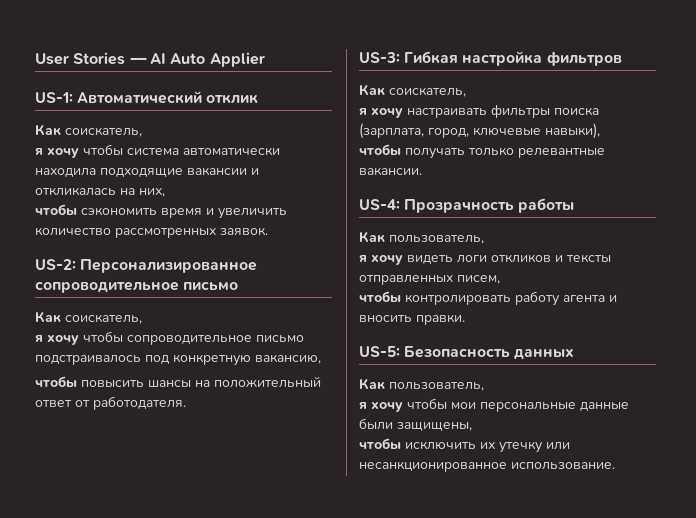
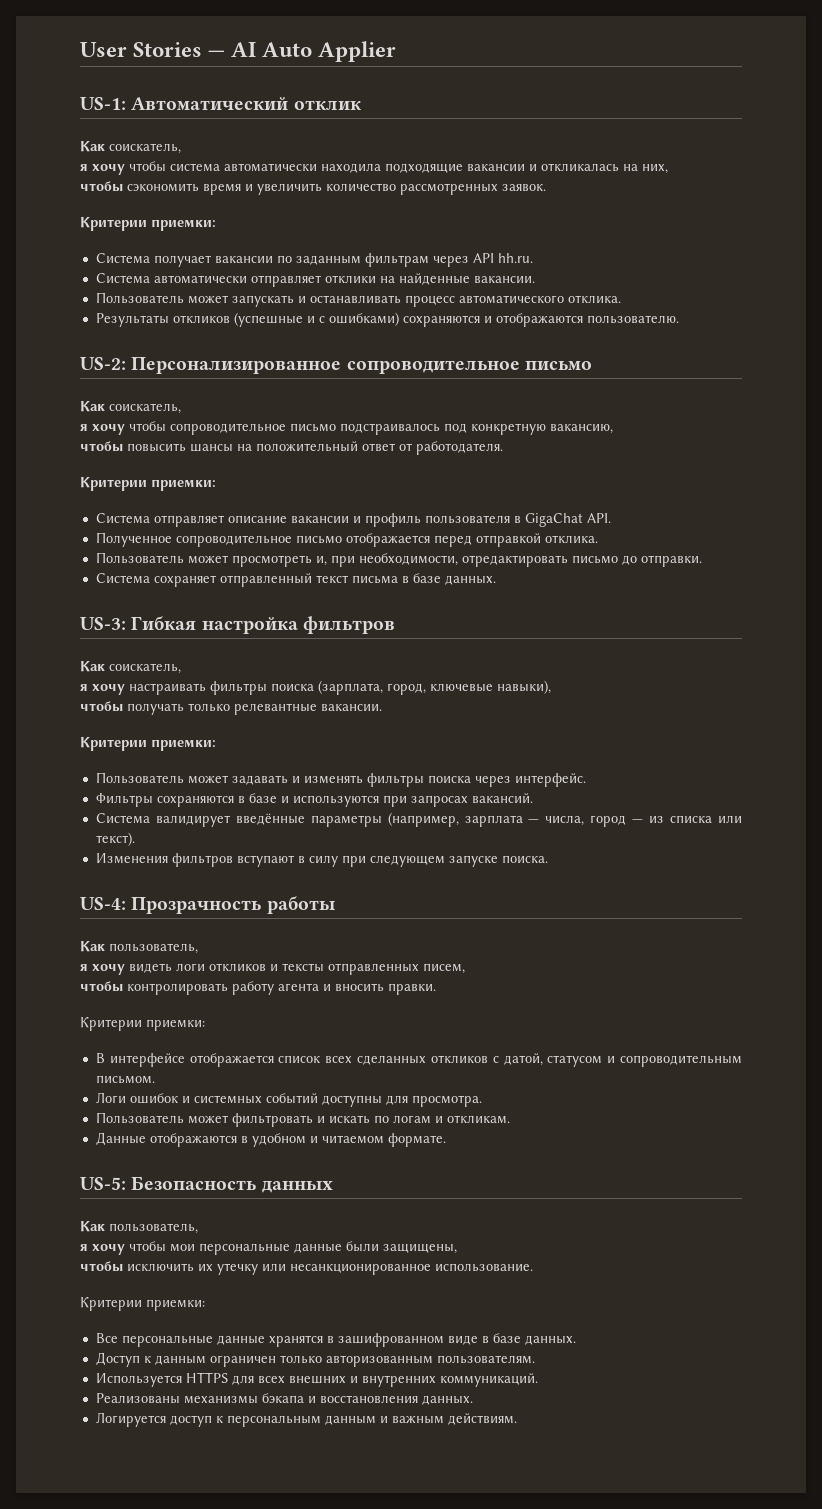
(268, 231) none -> [80,217,216,231] [95,253,533,267] [95,273,535,287] [95,292,621,307] [95,312,679,327] // Критерии приемки: // Система получает вакансии по заданным фильтрам через API hh.ru. // Система автоматически отправляет отклики на найденные вакансии. // Пользователь может запускать и останавливать процесс автоматического отклика. // Результаты откликов (успешные и с ошибками) сохраняются и отображаются пользователю.
(186, 403) none -> [80,477,216,491] [95,513,611,527] [95,532,598,547] [95,552,702,567] [95,573,496,587] // Критерии приемки: // Система отправляет описание вакансии и профиль пользователя в GigaChat API. // Полученное сопроводительное письмо отображается перед отправкой отклика. // Пользователь может просмотреть и, при необходимости, отредактировать письмо до отправки. // Система сохраняет отправленный текст письма в базе данных.
(422, 171) none -> [80,737,216,751] [95,772,586,787] [95,793,533,807] [95,812,743,827] [95,832,135,846] [95,853,548,867] // Критерии приемки: // Пользователь может задавать и изменять фильтры поиска через интерфейс. // Фильтры сохраняются в базе и используются при запросах вакансий. // Система валидирует введённые параметры (например, зарплата — числа, город — из списка или текст). // Изменения фильтров вступают в силу при следующем запуске поиска.
(465, 319) none -> [80,1017,205,1031] [95,1053,742,1067] [95,1075,155,1084] [95,1092,482,1107] [95,1112,510,1127] [95,1132,446,1147] // Критерии приемки: // В интерфейсе отображается список всех сделанных откликов с датой, статусом и сопроводительным письмом. // Логи ошибок и системных событий доступны для просмотра. // Пользователь может фильтровать и искать по логам и откликам. // Данные отображаются в удобном и читаемом формате.
(615, 466) none -> [80,1297,205,1311] [95,1333,576,1347] [95,1352,535,1367] [95,1372,538,1387] [95,1393,473,1405] [95,1412,517,1427] // Критерии приемки: // Все персональные данные хранятся в зашифрованном виде в базе данных. // Доступ к данным ограничен только авторизованным пользователям. // Используется HTTPS для всех внешних и внутренних коммуникаций. // Реализованы механизмы бэкапа и восстановления данных. // Логируется доступ к персональным данным и важным действиям.

